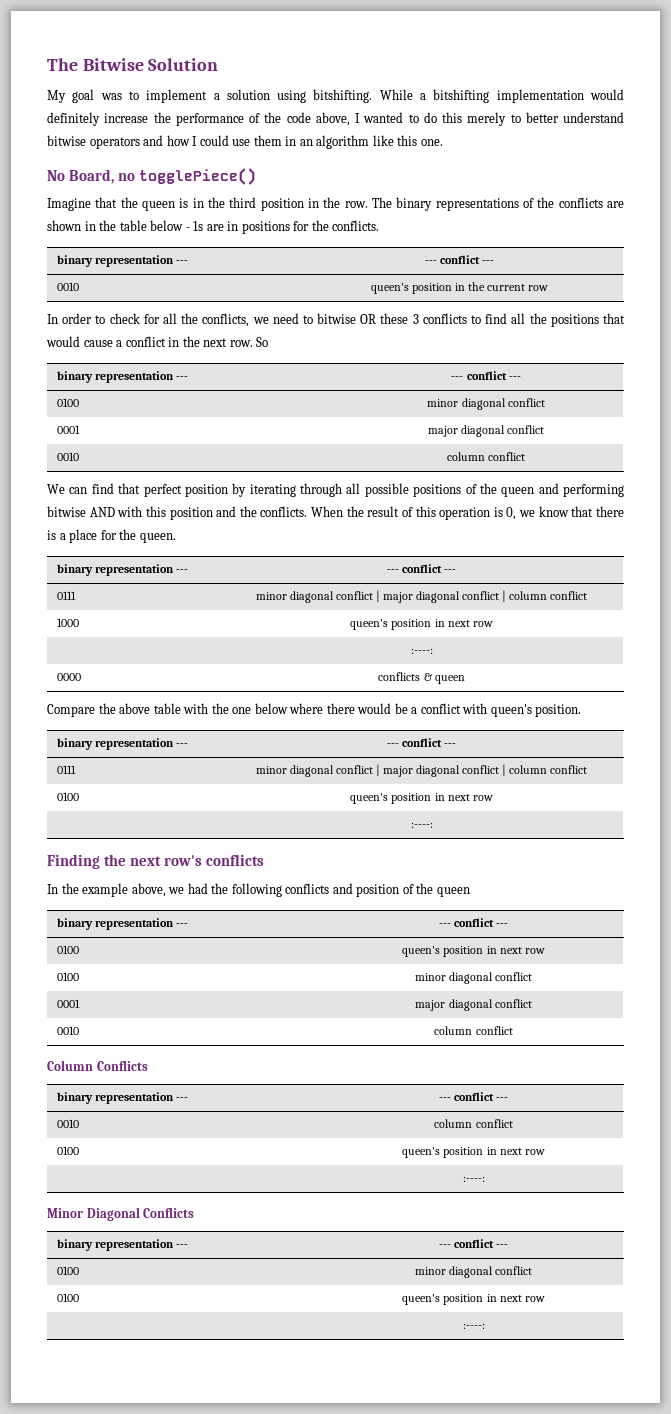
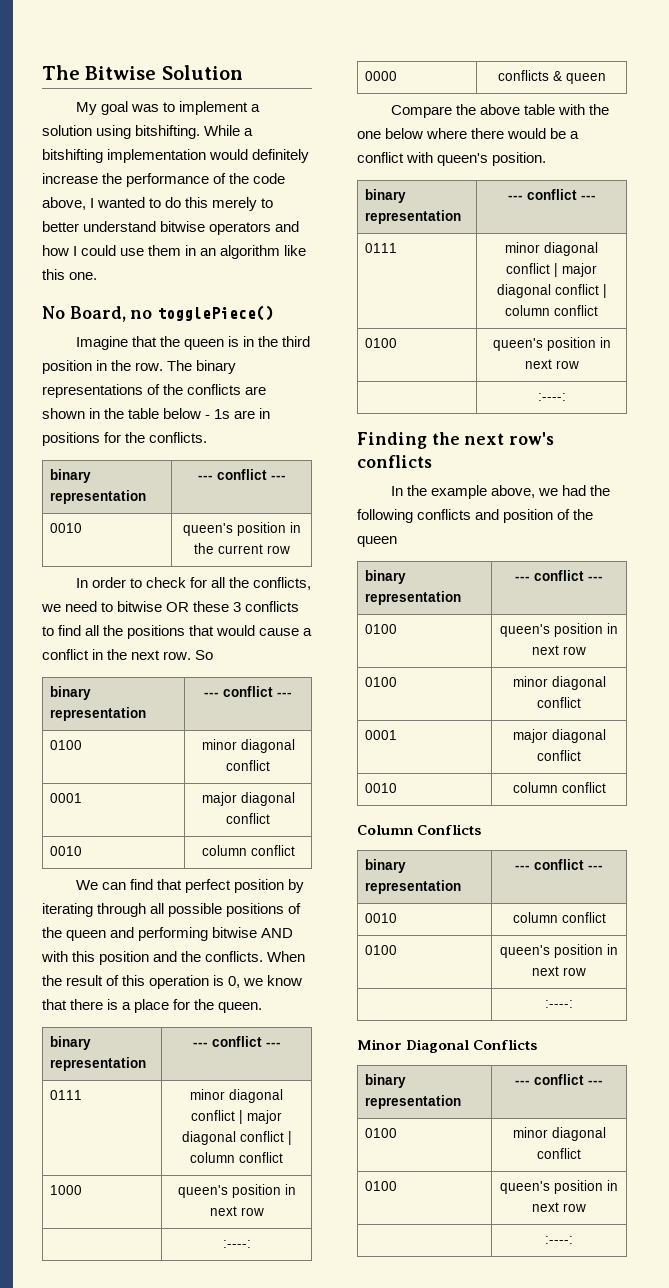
[176,260,189,264] --- -> (147, 497) none
[176,376,189,380] --- -> (147, 714) none
[176,569,189,573] --- -> (147, 1064) none
[176,743,189,747] --- -> (462, 217) none
[176,923,189,927] --- -> (462, 598) none
[176,1097,189,1101] --- -> (462, 887) none
[176,1244,189,1248] --- -> (462, 1102) none

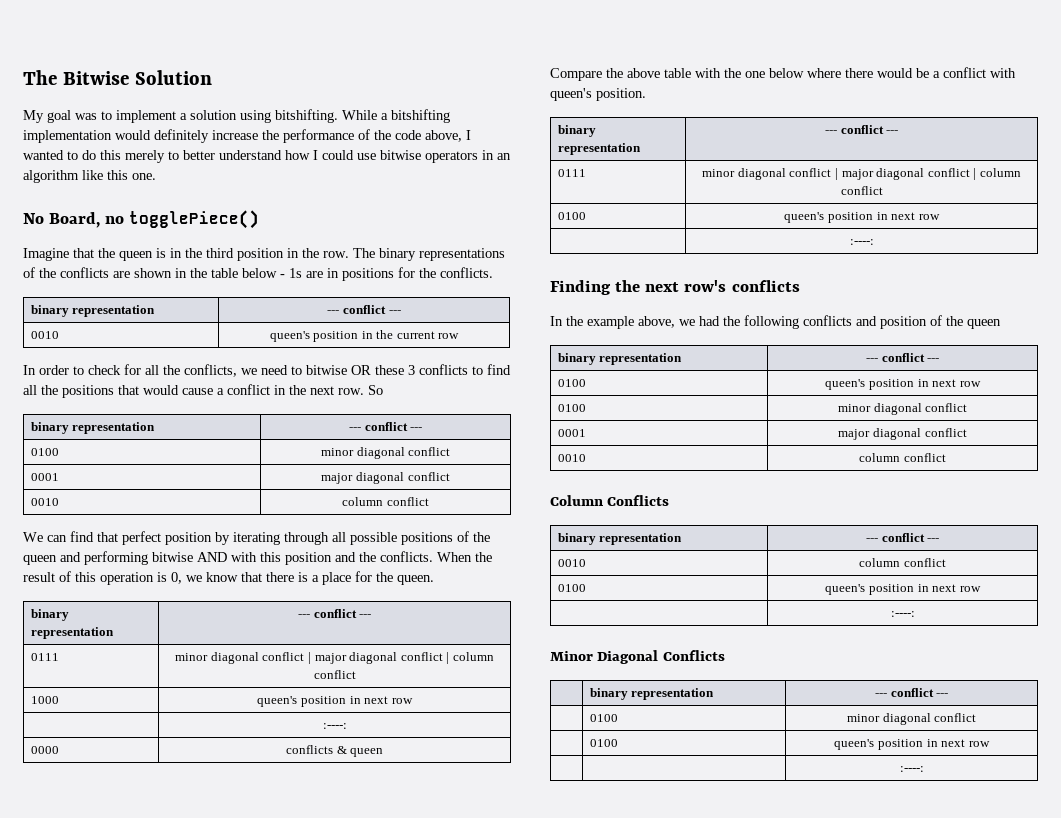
[160,221,300,235] bitwise operators and -> (282, 155) none
[148,245,182,256] them -> [380,150,478,163] bitwise operators
[365,1074,407,1088] [365,1095,462,1109] [515,1074,603,1085] [365,1128,398,1138] [512,1127,606,1141] [537,1148,581,1159] [365,1181,398,1191] [500,1180,618,1194] [532,1202,586,1212] binary representation | --- conflict --- // 0100 | minor diagonal conflict // 0100 | queen's position in next row // | -> [589,688,715,700] [874,688,949,697] [589,714,618,722] [846,713,977,725] [589,739,618,747] [834,739,990,750] | binary representation | --- conflict --- // | 0100 | minor diagonal conflict // | 0100 | queen's position in next row // | |

